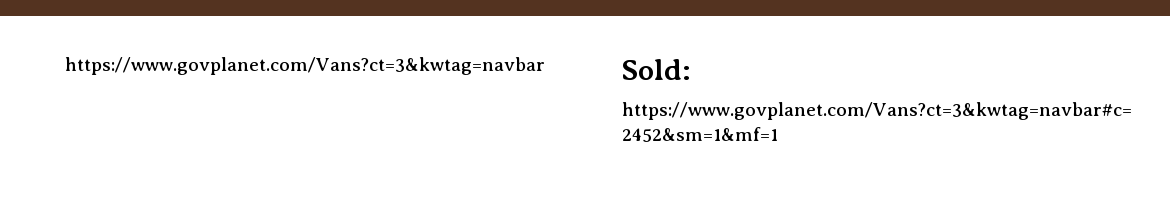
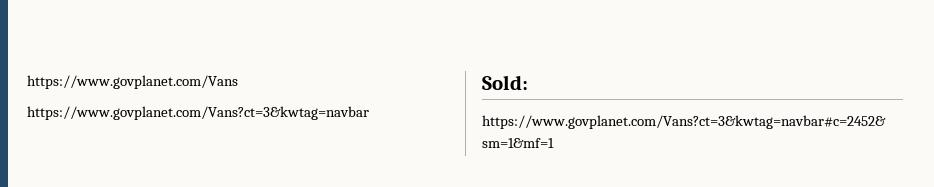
(65, 66) none -> [27,75,238,89] https://www.govplanet.com/Vans //

